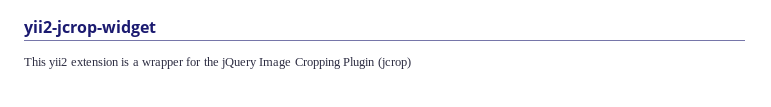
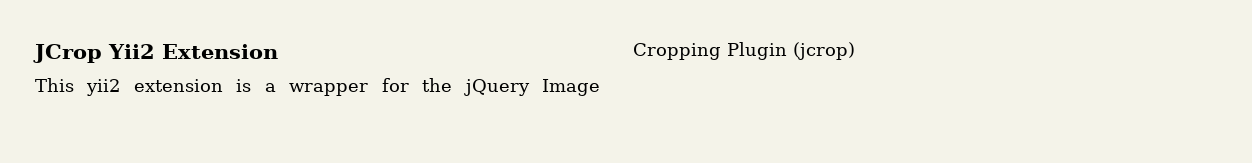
[24,20,156,37] yii2-jcrop-widget -> [33,44,278,63] JCrop Yii2 Extension

